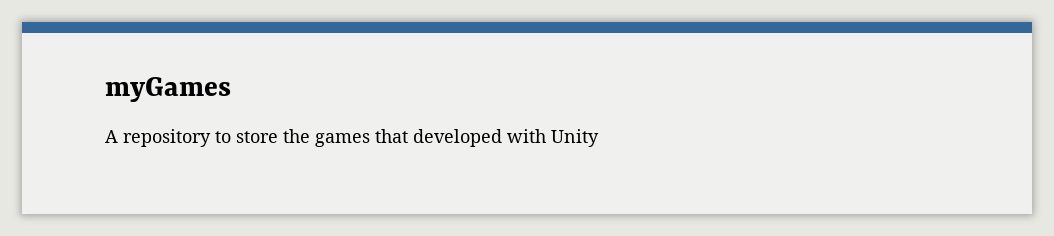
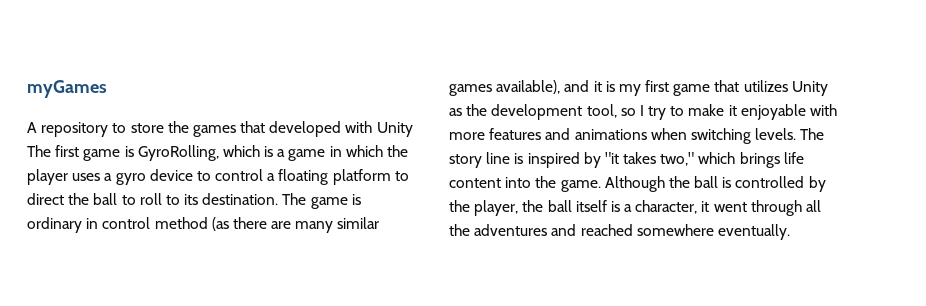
(599, 138) none -> [27,145,409,161] [27,169,409,185] [27,193,361,209] [27,217,380,233] [449,80,828,96] [449,104,838,120] [449,128,825,144] [449,152,804,168] [449,176,826,192] [449,200,822,216] [449,224,790,240] The first game is GyroRolling, which is a game in which the player uses a gyro device to control a floating platform to direct the ball to roll to its destination. The game is ordinary in control method (as there are many similar games available), and it is my first game that utilizes Unity as the development tool, so I try to make it enjoyable with more features and animations when switching levels. The story line is inspired by "it takes two," which brings life content into the game. Although the ball is controlled by the player, the ball itself is a character, it went through all the adventures and reached somewhere eventually.

